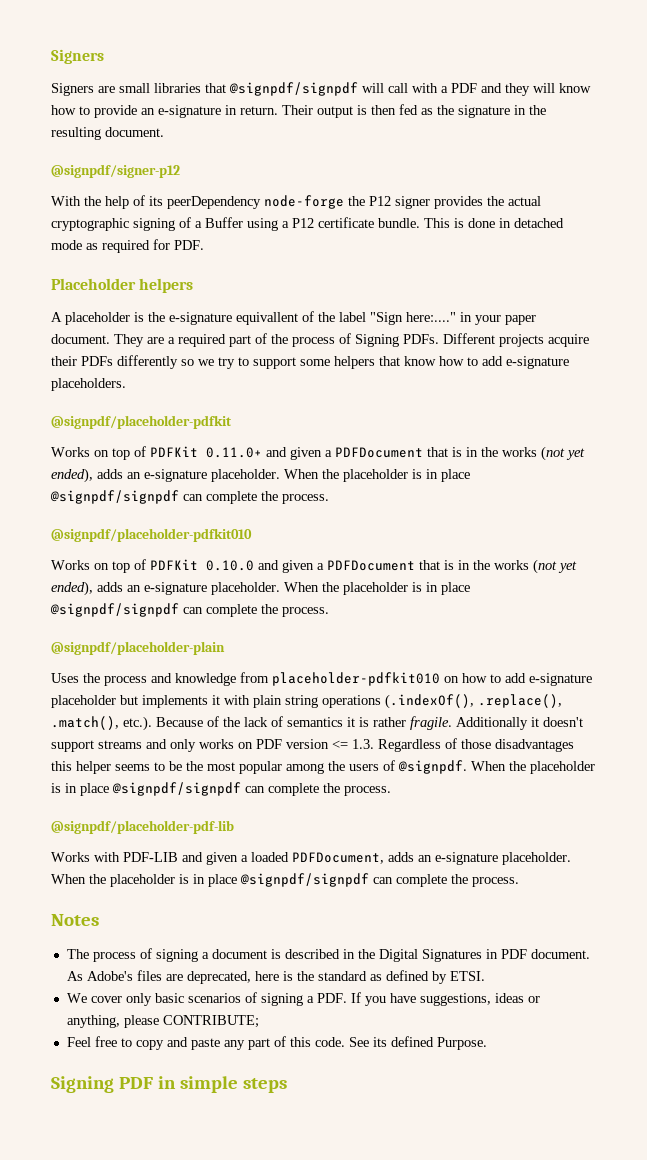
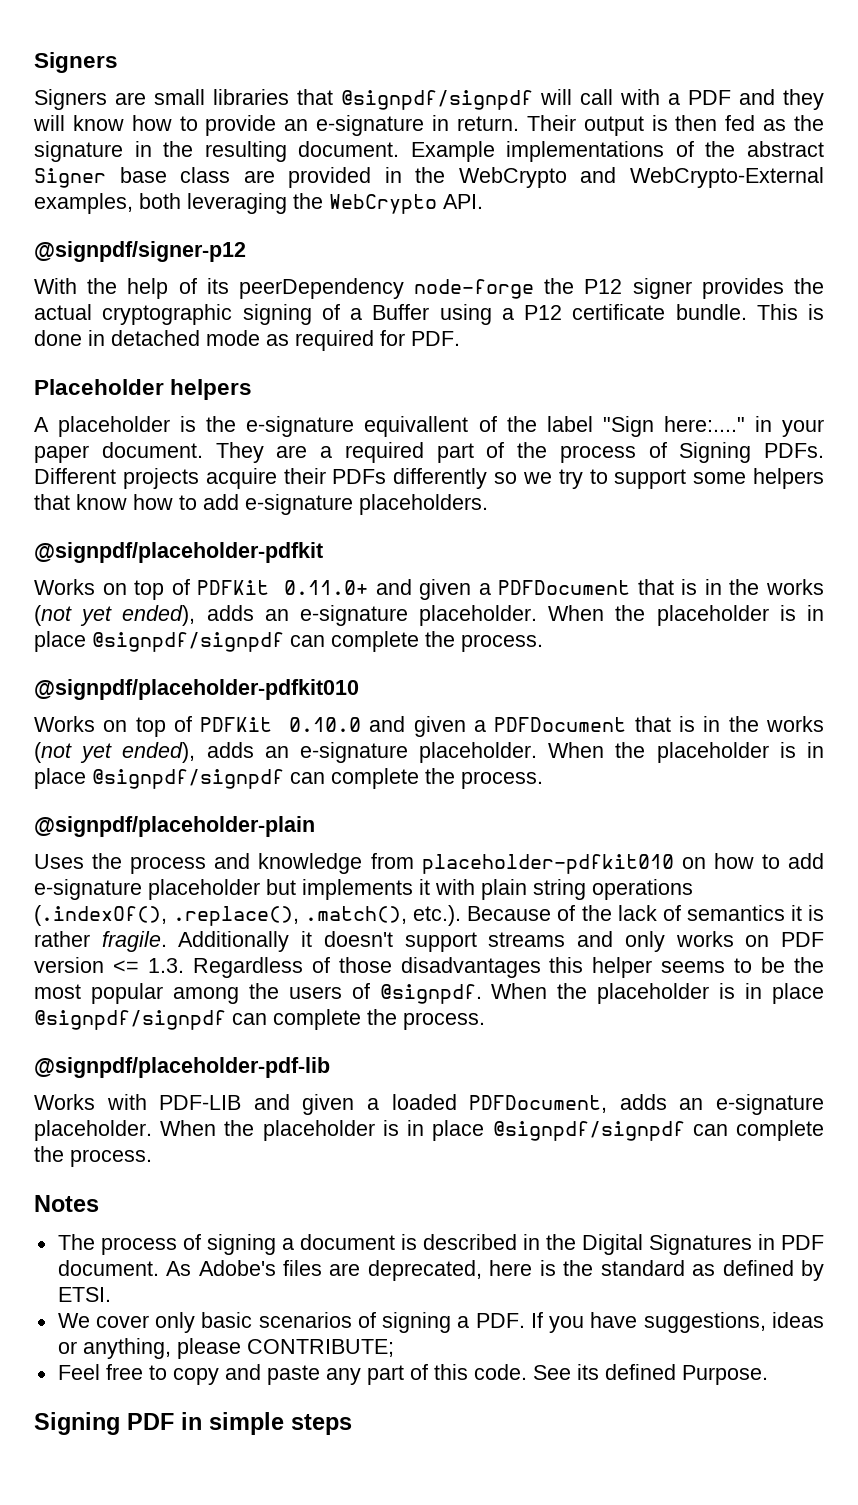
(164, 132) none -> [410,141,824,162] [34,167,824,188] [34,193,483,214] Example implementations of the abstract Signer base class are provided in the WebCrypto and WebCrypto-External examples, both leveraging the WebCrypto API.

